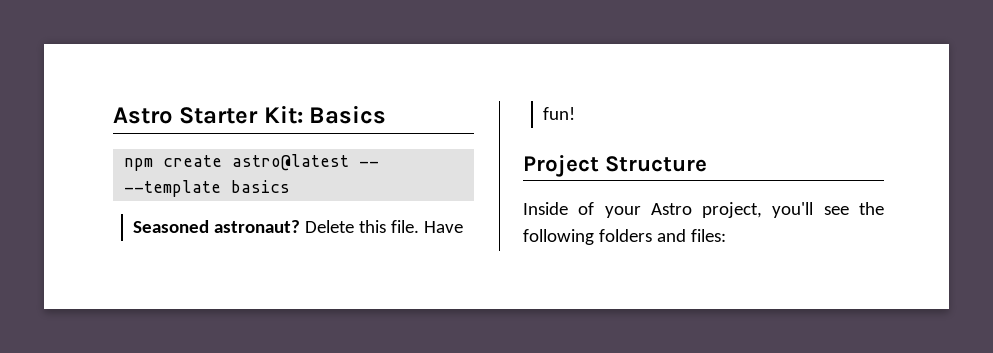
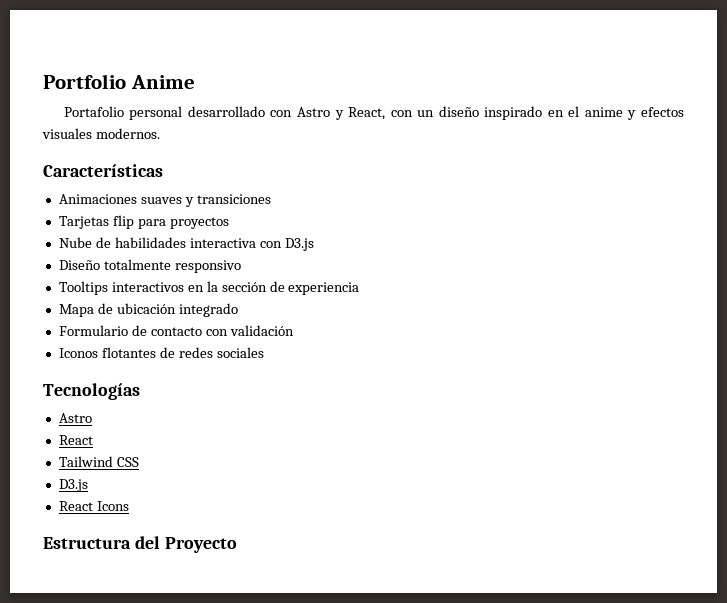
[113,105,387,124] [124,154,380,171] [124,180,291,197] [133,220,464,233] [543,107,576,120] [523,155,708,177] [523,202,884,218] [523,229,726,245] Astro Starter Kit: Basics // npm create astro@latest -- --template basics // Seasoned astronaut? Delete this file. Have fun! // Project Structure // Inside of your Astro project, you'll see the following folders and files: -> [43,74,195,89] [63,106,684,120] [42,128,160,139] [43,164,163,177] [58,194,271,207] [58,215,229,229] [58,237,314,251] [58,259,241,273] [58,281,360,295] [58,303,238,317] [58,325,294,336] [58,347,264,358] [43,383,140,400] [58,413,92,423] [58,435,93,445] [58,456,139,467] [58,479,88,492] [58,501,129,511] [43,536,237,553] Portfolio Anime // Portafolio personal desarrollado con Astro y React, con un diseño inspirado en el anime y efectos visuales modernos. // Características // Animaciones suaves y transiciones // Tarjetas flip para proyectos // Nube de habilidades interactiva con D3.js // Diseño totalmente responsivo // Tooltips interactivos en la sección de experiencia // Mapa de ubicación integrado // Formulario de contacto con validación // Iconos flotantes de redes sociales // Tecnologías // Astro // React // Tailwind CSS // D3.js // React Icons // Estructura del Proyecto

